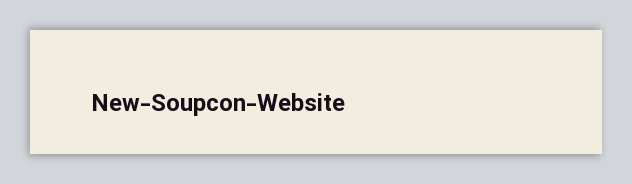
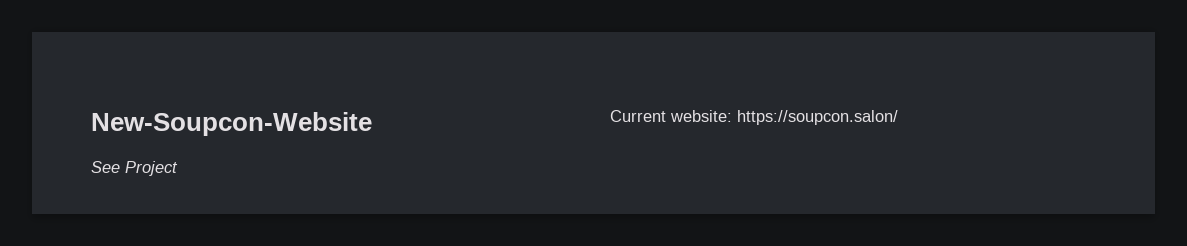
(345, 104) none -> [91,161,178,176] [610,110,898,125] // See Project // Current website: https://soupcon.salon/

